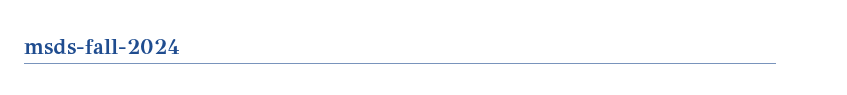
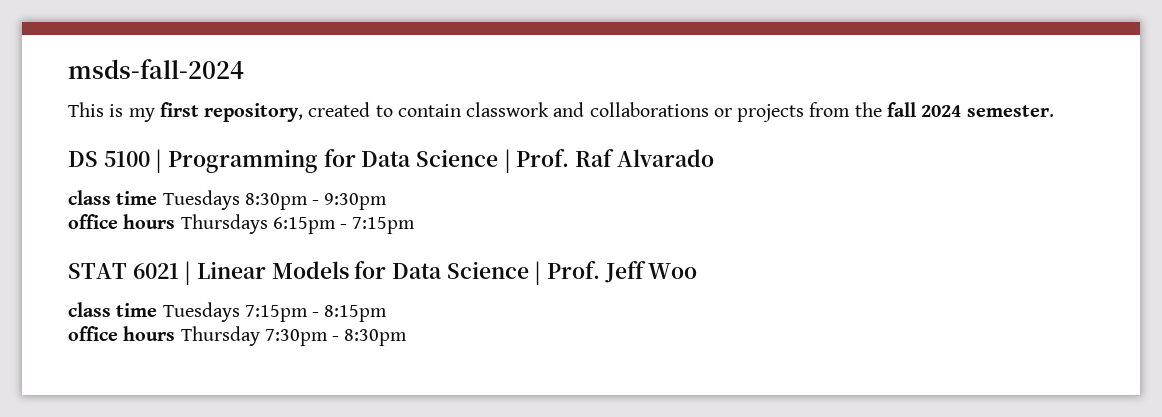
(180, 47) none -> [68,102,1054,122] [68,149,714,173] [68,190,388,210] [68,214,416,234] [68,261,698,285] [68,302,388,322] [68,326,408,346] // This is my first repository, created to contain classwork and collaborations or projects from the fall 2024 semester. // DS 5100 | Programming for Data Science | Prof. Raf Alvarado // class time Tuesdays 8:30pm - 9:30pm // office hours Thursdays 6:15pm - 7:15pm // STAT 6021 | Linear Models for Data Science | Prof. Jeff Woo // class time Tuesdays 7:15pm - 8:15pm // office hours Thursday 7:30pm - 8:30pm

